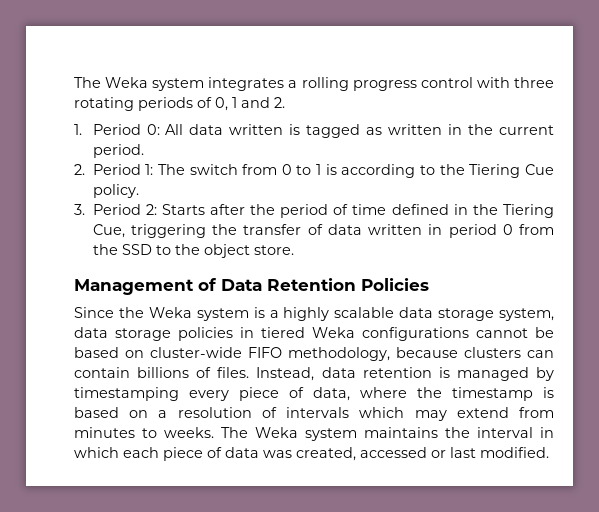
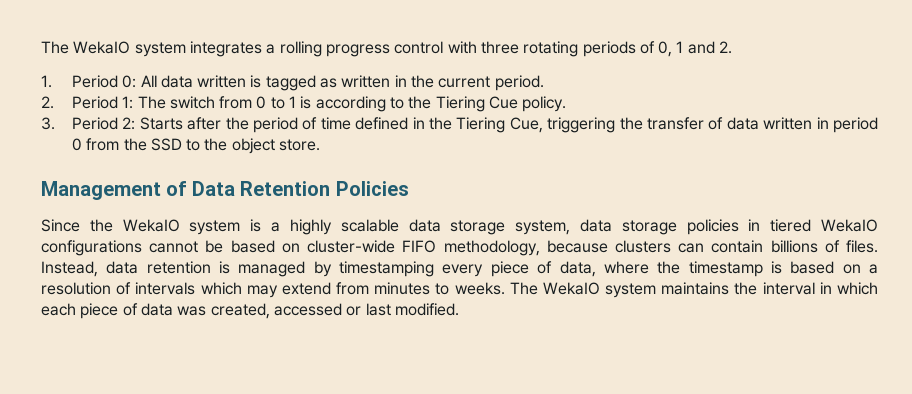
[74,77,149,88] The Weka -> [41,41,131,54] The WekaIO
[148,307,192,318] Weka -> [122,219,180,232] WekaIO
[312,327,355,338] Weka -> [821,219,878,232] WekaIO
[255,427,298,438] Weka -> [542,282,600,295] WekaIO

